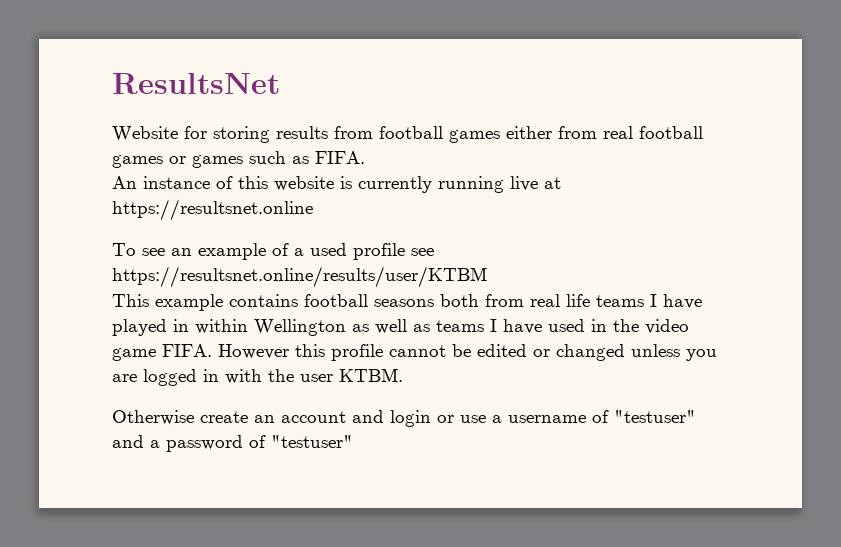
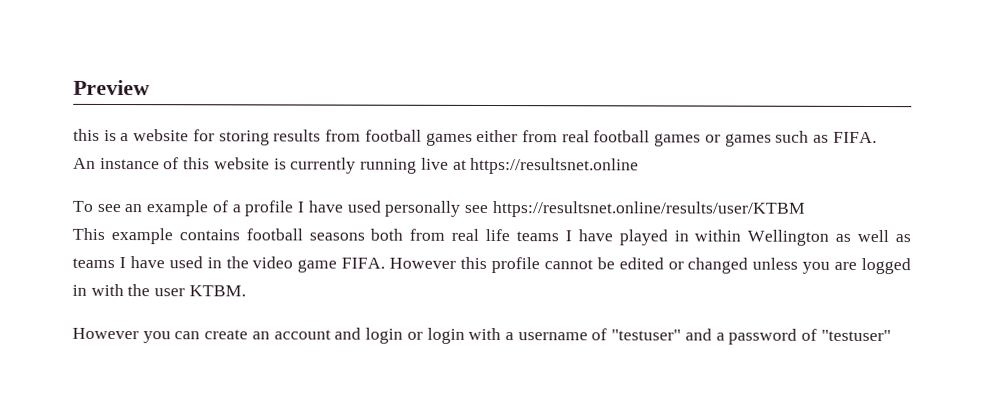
[112,73,280,94] [112,126,178,142] ResultsNet // Website -> [73,79,150,96] [73,128,190,142] Preview // this is a website
[310,243,405,260] used profile -> [244,200,462,217] profile I have used personally
[112,410,194,425] Otherwise -> [72,327,201,344] However you can
[460,415,486,423] use -> [426,327,502,344] login with

